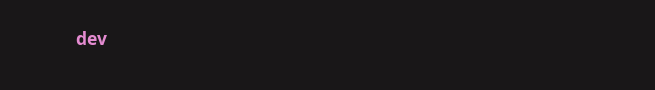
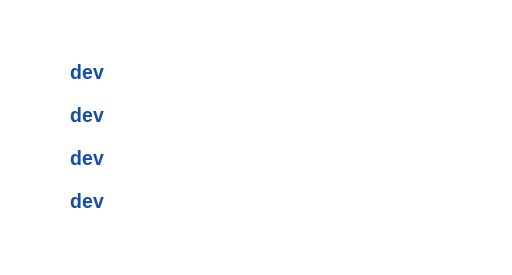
[76,31,107,45] dev -> [70,64,104,79] [70,107,104,122] [70,150,104,165] [70,193,104,208] dev // dev // dev // dev

